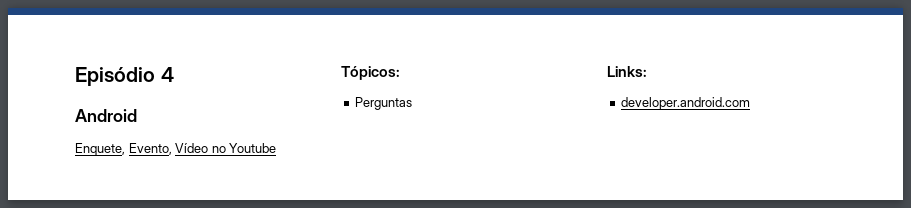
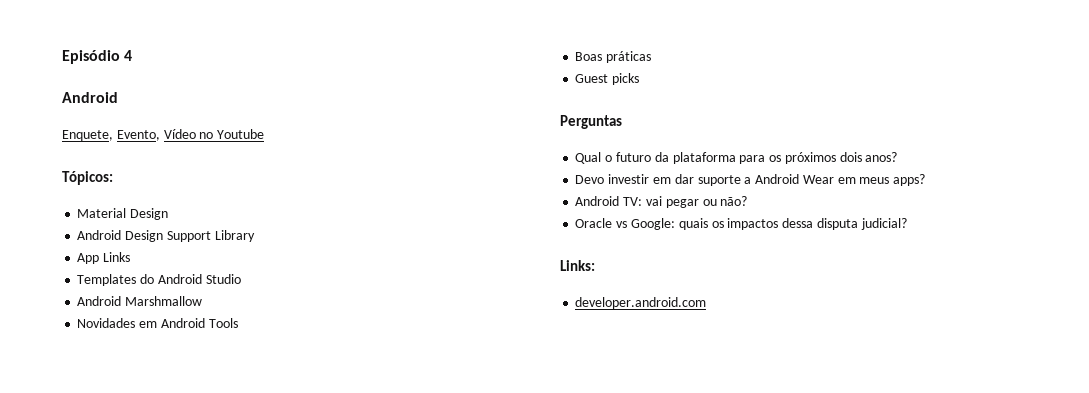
[355,97,413,110] Perguntas -> [77,208,169,220] [77,230,255,242] [77,252,131,264] [77,274,241,286] [77,296,203,306] [77,318,238,328] [575,51,652,63] [575,73,640,85] [560,115,622,129] [575,152,898,164] [575,174,926,186] [575,196,748,208] [575,218,907,230] Material Design // Android Design Support Library // App Links // Templates do Android Studio // Android Marshmallow // Novidades em Android Tools // Boas práticas // Guest picks // Perguntas // Qual o futuro da plataforma para os próximos dois anos? // Devo investir em dar suporte a Android Wear em meus apps? // Android TV: vai pegar ou não? // Oracle vs Google: quais os impactos dessa disputa judicial?

